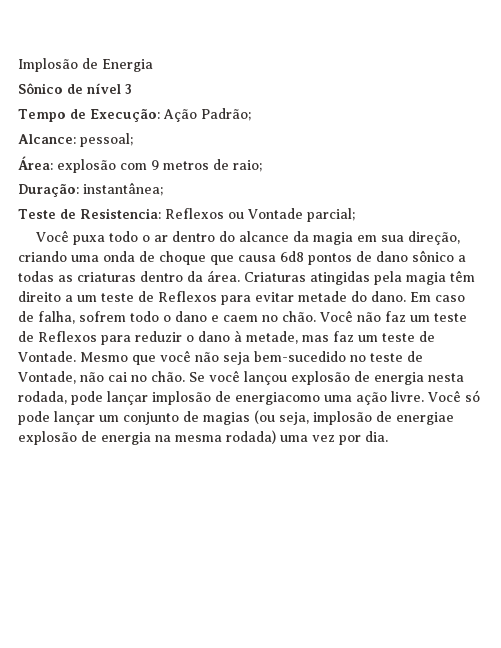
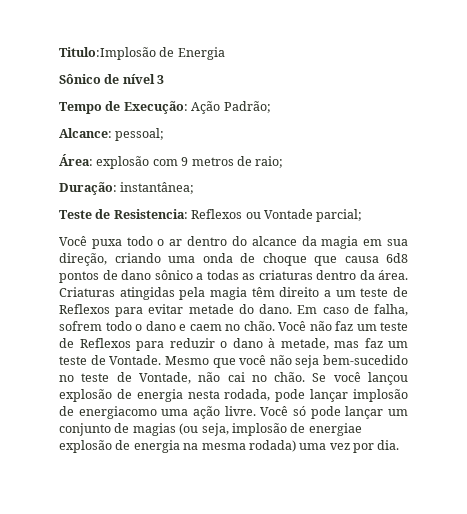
[18,58,78,72] Implosão -> [59,47,156,60] Titulo:Implosão

